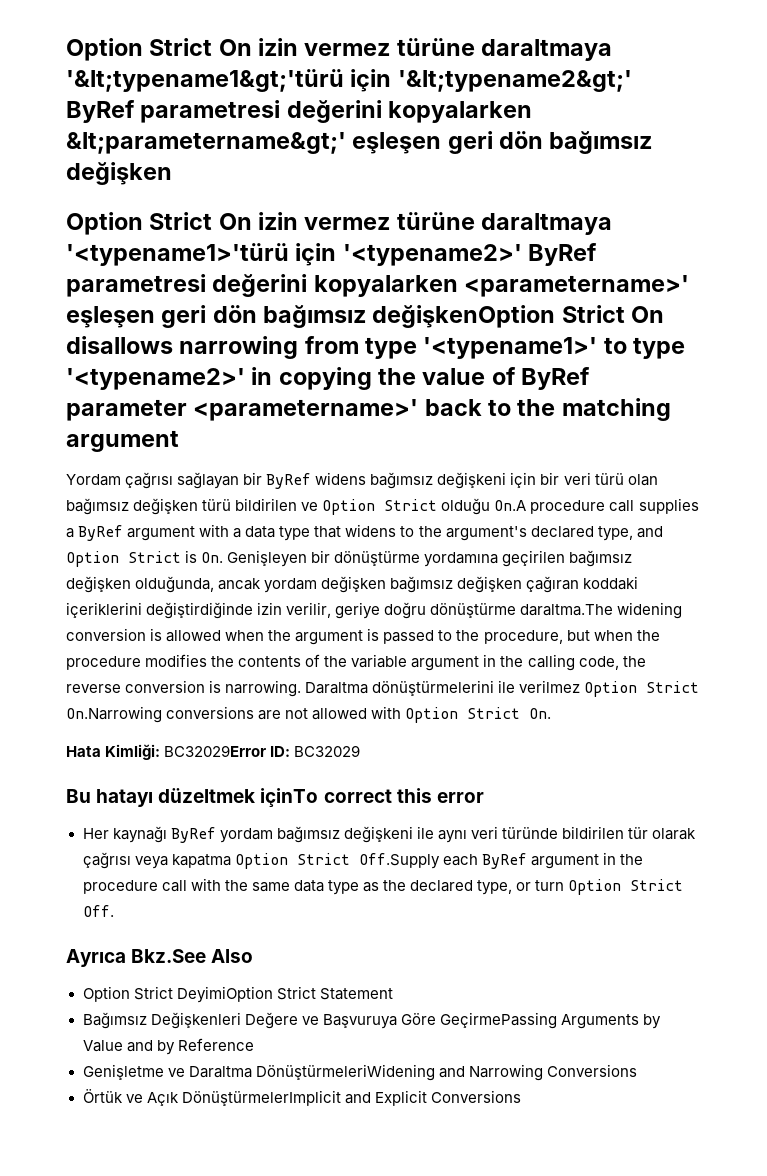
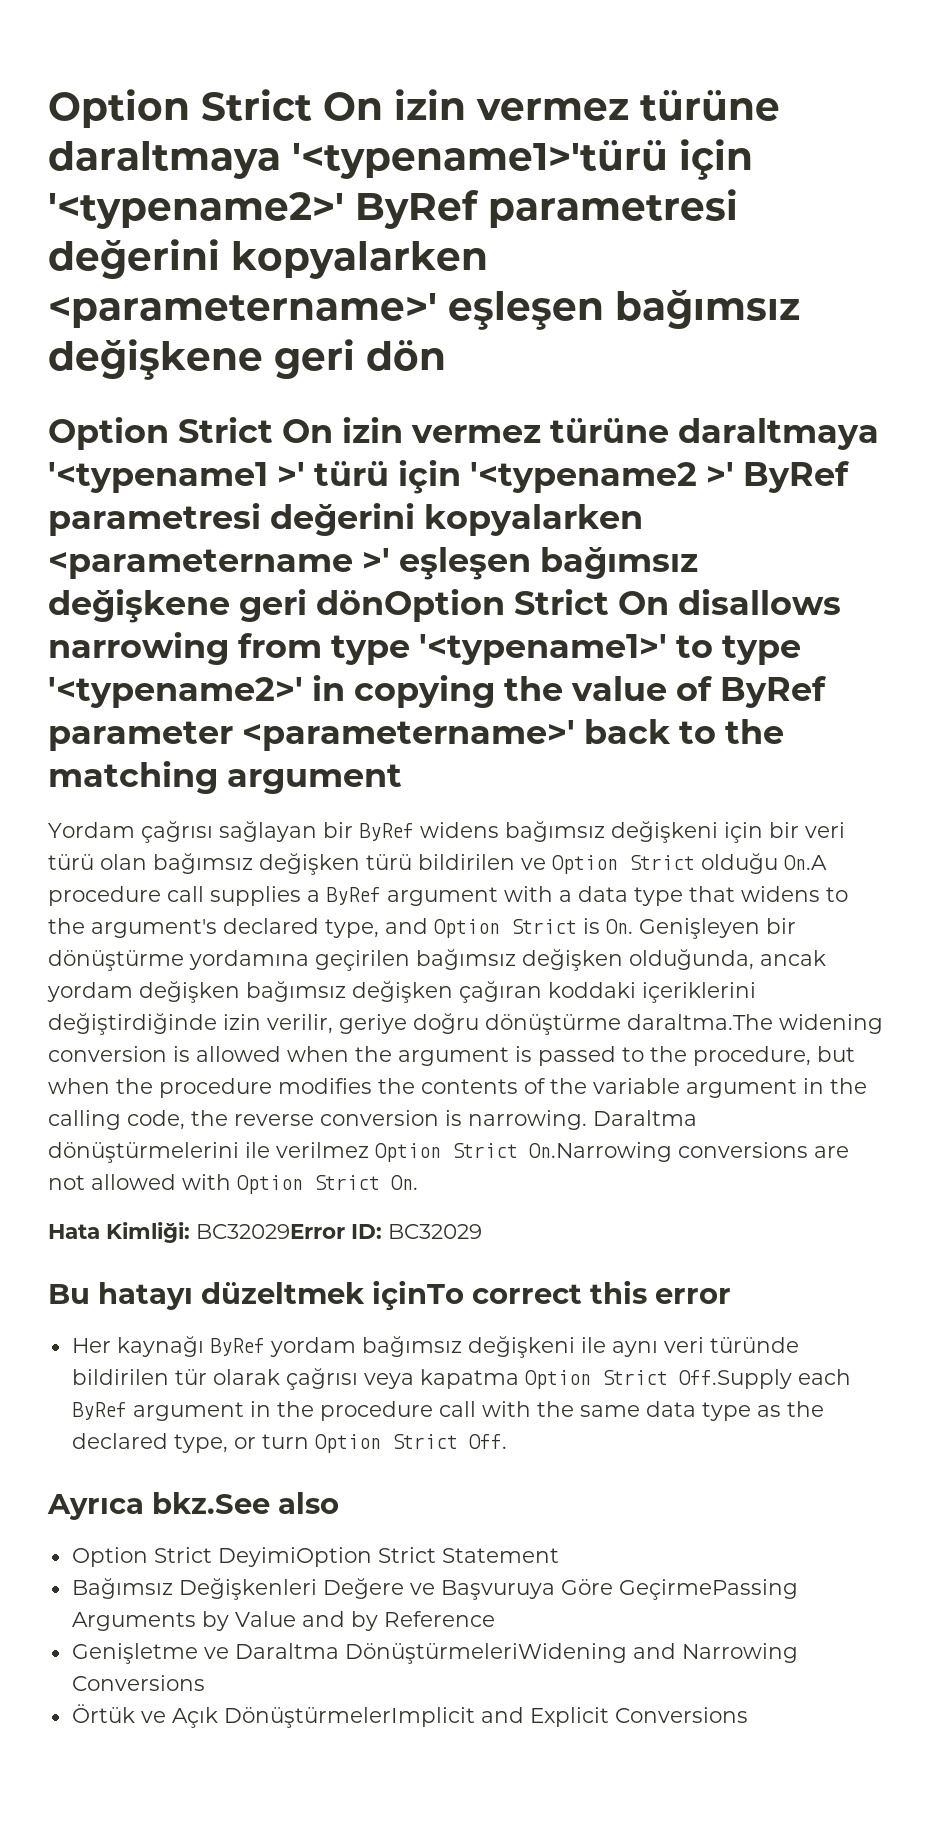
[66,38,613,61] [66,69,632,92] [66,100,533,123] [66,131,653,154] [66,162,172,185] [66,212,613,235] Option Strict On izin vermez türüne daraltmaya '&lt;typename1&gt;'türü için '&lt;typename2&gt;' ByRef parametresi değerini kopyalarken &lt;parametername&gt;' eşleşen geri dön bağımsız değişken // Option Strict On izin vermez türüne daraltmaya -> [48,89,780,128] [48,141,281,179] Option Strict On izin vermez türüne daraltmaya
[161,305,556,328] geri dön bağımsız değişkenOption -> [615,290,800,329] [48,339,446,380] [48,417,880,450] [48,460,850,494] [48,503,644,536] [48,547,699,580] [48,589,506,623] bağımsız değişkene geri dön // Option Strict On izin vermez türüne daraltmaya '<typename1 >' türü için '<typename2 >' ByRef parametresi değerini kopyalarken <parametername >' eşleşen bağımsız değişkene geri dönOption
[131,949,254,963] Bkz.See Also -> [152,1492,339,1514] bkz.See also

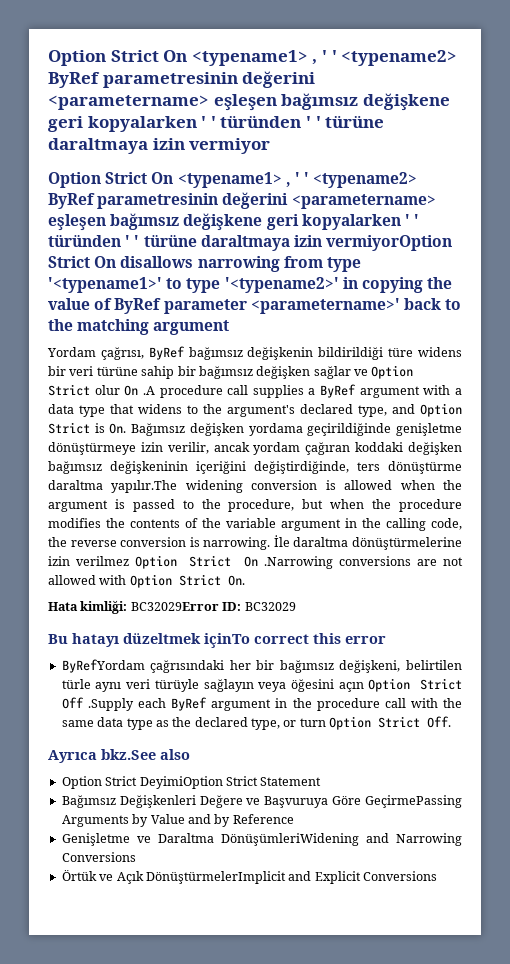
[48,89,780,128] [48,139,753,180] [48,189,738,229] [48,239,488,279] [48,290,800,330] [48,339,446,380] [48,417,880,450] [48,460,850,494] [48,503,644,536] [48,547,699,580] [48,589,506,623] Option Strict On izin vermez türüne daraltmaya '<typename1>'türü için '<typename2>' ByRef parametresi değerini kopyalarken <parametername>' eşleşen bağımsız değişkene geri dön // Option Strict On izin vermez türüne daraltmaya '<typename1 >' türü için '<typename2 >' ByRef parametresi değerini kopyalarken <parametername >' eşleşen bağımsız değişkene geri dönOption -> [48,50,458,66] [48,71,316,88] [48,93,450,111] [48,115,385,132] [48,138,271,154] [48,172,418,188] [48,192,436,209] [48,213,420,231] [48,234,453,251] Option Strict On <typename1> , ' ' <typename2> ByRef parametresinin değerini <parametername> eşleşen bağımsız değişkene geri kopyalarken ' ' türünden ' ' türüne daraltmaya izin vermiyor // Option Strict On <typename1> , ' ' <typename2> ByRef parametresinin değerini <parametername> eşleşen bağımsız değişkene geri kopyalarken ' ' türünden ' ' türüne daraltmaya izin vermiyorOption
[141,821,845,843] [48,853,827,875] çağrısı sağlayan bir ByRef widens bağımsız değişkeni için bir veri türü olan bağımsız değişken türü bildirilen ve Option Strict olduğu On.A -> [100,346,462,360] [48,365,414,379] [48,384,155,396] çağrısı, ByRef bağımsız değişkenin bildirildiği türe widens bir veri türüne sahip bir bağımsız değişken sağlar ve Option Strict olur On .A
[639,918,796,939] [48,949,826,971] [47,981,756,1003] [48,1013,773,1035] Genişleyen bir dönüştürme yordamına geçirilen bağımsız değişken olduğunda, ancak yordam değişken bağımsız değişken çağıran koddaki içeriklerini değiştirdiğinde izin verilir, geriye doğru dönüştürme daraltma.The -> [131,423,462,436] [48,442,462,455] [48,461,462,474] [48,480,178,493] Bağımsız değişken yordama geçirildiğinde genişletme dönüştürmeye izin verilir, ancak yordam çağıran koddaki değişken bağımsız değişkeninin içeriğini değiştirdiğinde, ters dönüştürme daraltma yapılır.The
[593,1110,697,1126] [48,1142,270,1163] Daraltma dönüştürmelerini ile -> [273,535,462,550] [48,556,70,566] İle daraltma dönüştürmelerine izin
[529,1142,672,1162] On.Narrowing -> [243,556,333,569] On .Narrowing
[106,1222,190,1243] Kimliği: -> [80,600,128,614] kimliği:
[71,1336,799,1358] [71,1368,792,1390] Her kaynağı ByRef yordam bağımsız değişkeni ile aynı veri türünde bildirilen tür olarak çağrısı veya kapatma Option Strict Off.Supply -> [61,659,462,673] [61,678,462,692] [61,697,134,711] ByRefYordam çağrısındaki her bir bağımsız değişkeni, belirtilen türle aynı veri türüyle sağlayın veya öğesini açın Option Strict Off .Supply
[344,1643,627,1664] DönüştürmeleriWidening -> [220,833,359,846] DönüşümleriWidening

